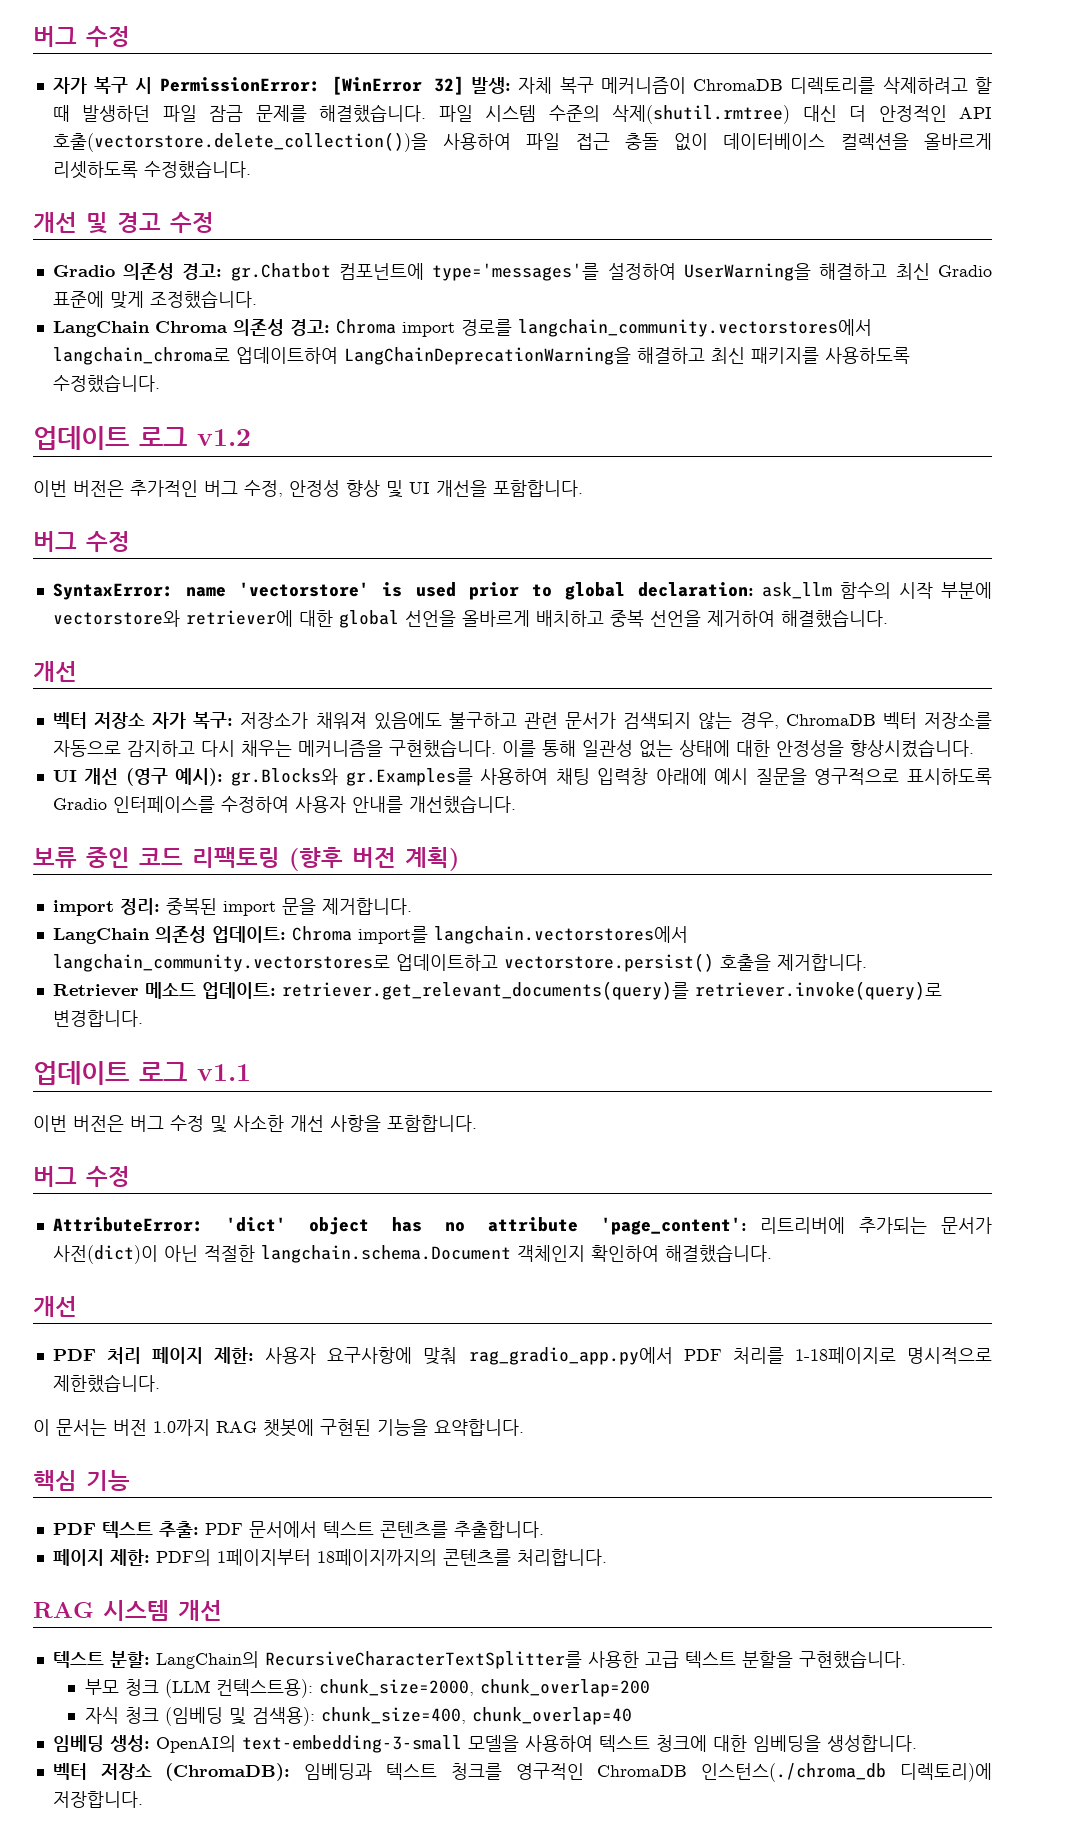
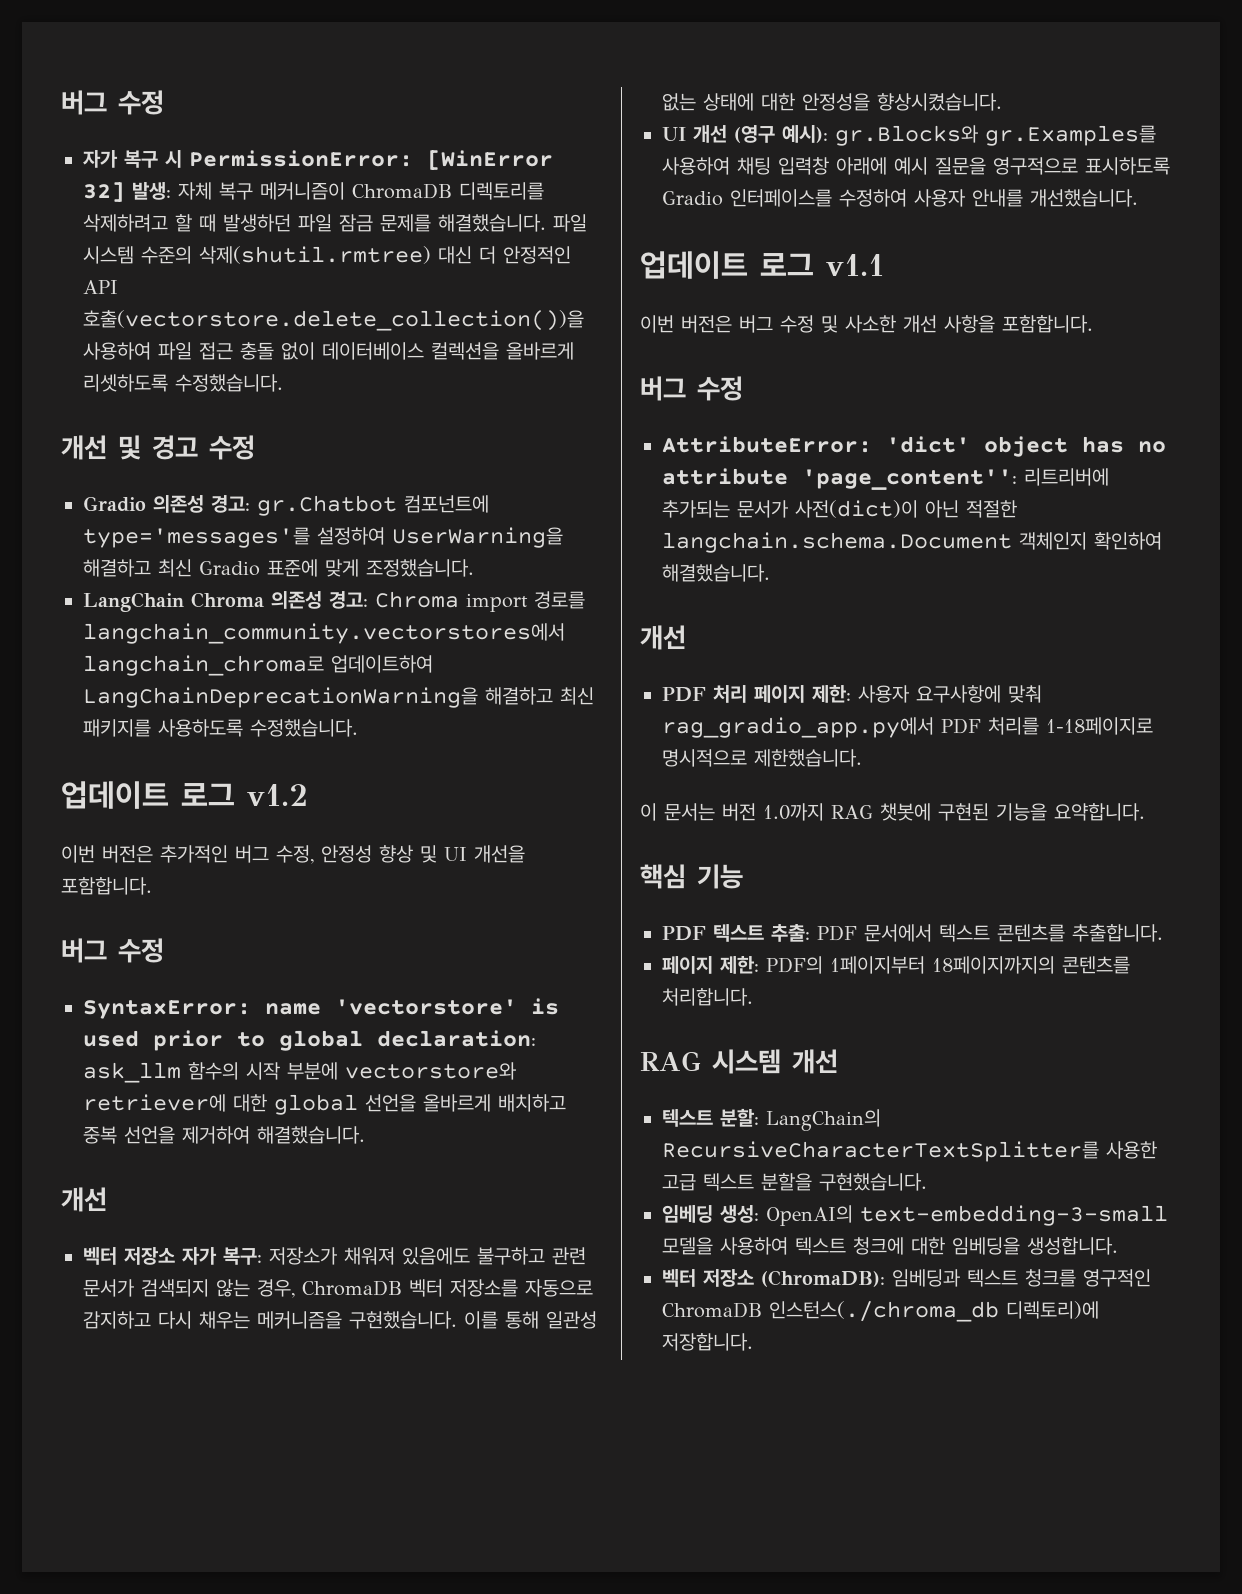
[33,847,459,871] [52,898,412,916] [52,926,688,944] [52,953,867,972] [52,981,942,1000] [52,1010,143,1027] // 보류 중인 코드 리팩토링 (향후 버전 계획) // import 정리: 중복된 import 문을 제거합니다. // LangChain 의존성 업데이트: Chroma import를 langchain.vectorstores에서 langchain_community.vectorstores로 업데이트하고 vectorstore.persist() 호출을 제거합니다. // Retriever 메소드 업데이트: retriever.get_relevant_documents(query)를 retriever.invoke(query)로 변경합니다. -> (1138, 198) none
[600,1217,747,1235] 'page_content': -> [802,469,1017,490] 'page_content'':
[84,1679,650,1698] [84,1707,632,1726] // 부모 청크 (LLM 컨텍스트용): chunk_size=2000, chunk_overlap=200 // 자식 청크 (임베딩 및 검색용): chunk_size=400, chunk_overlap=40 -> (927, 1182) none

